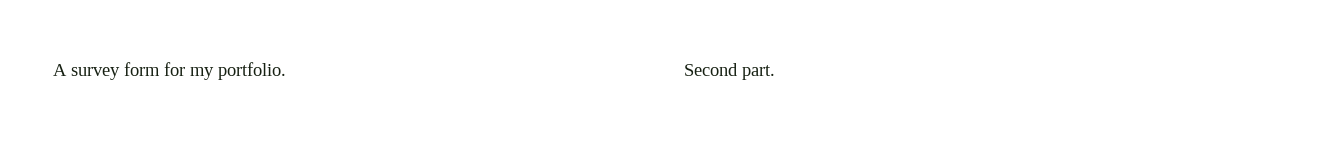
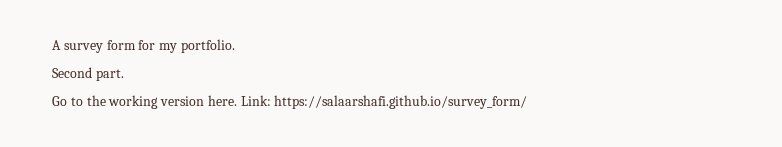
(775, 72) none -> [52,95,528,109] // Go to the working version here. Link: https://salaarshafi.github.io/survey_form/

